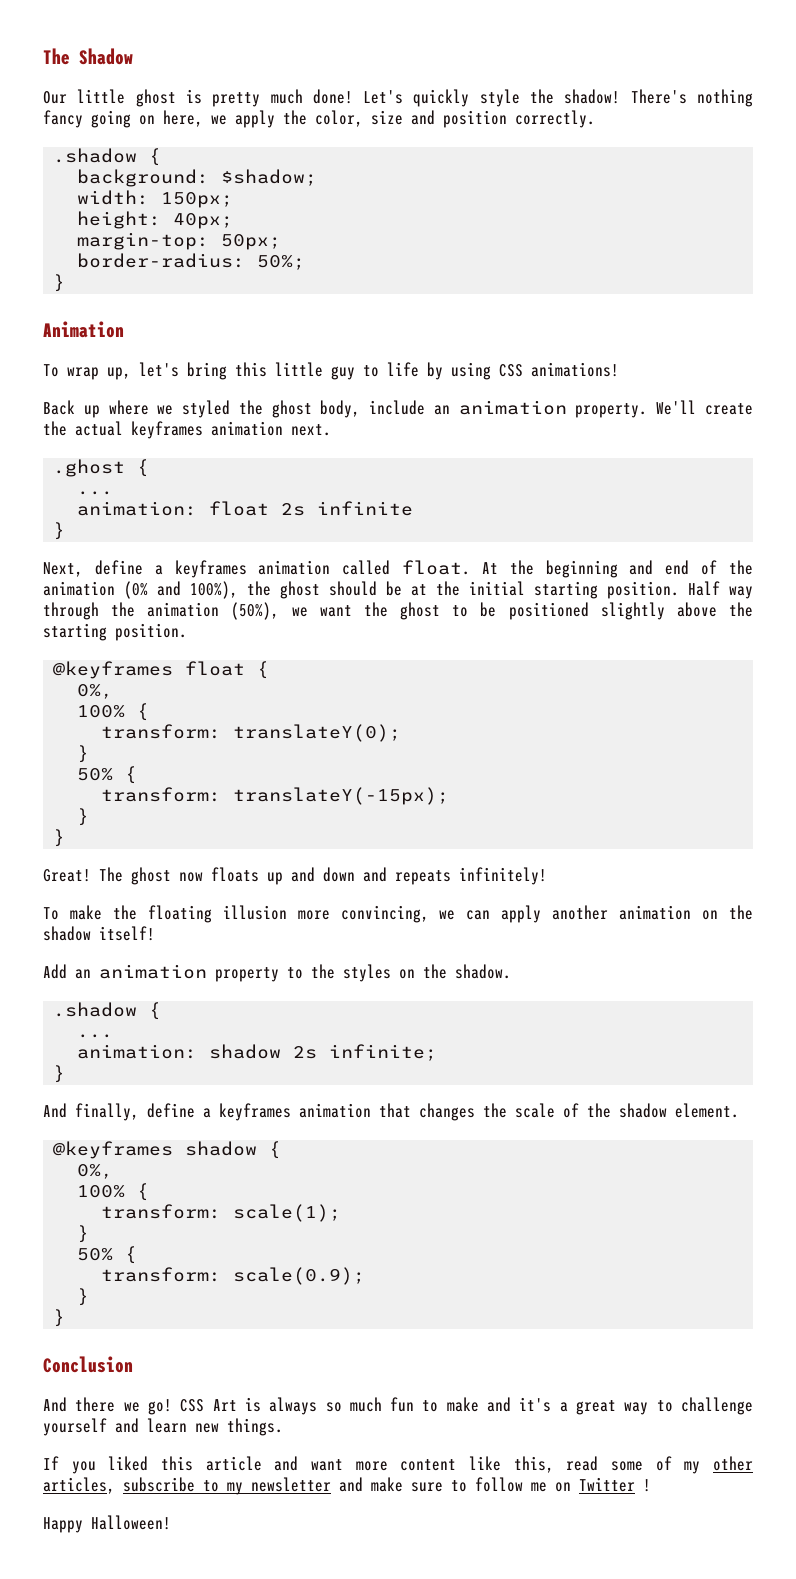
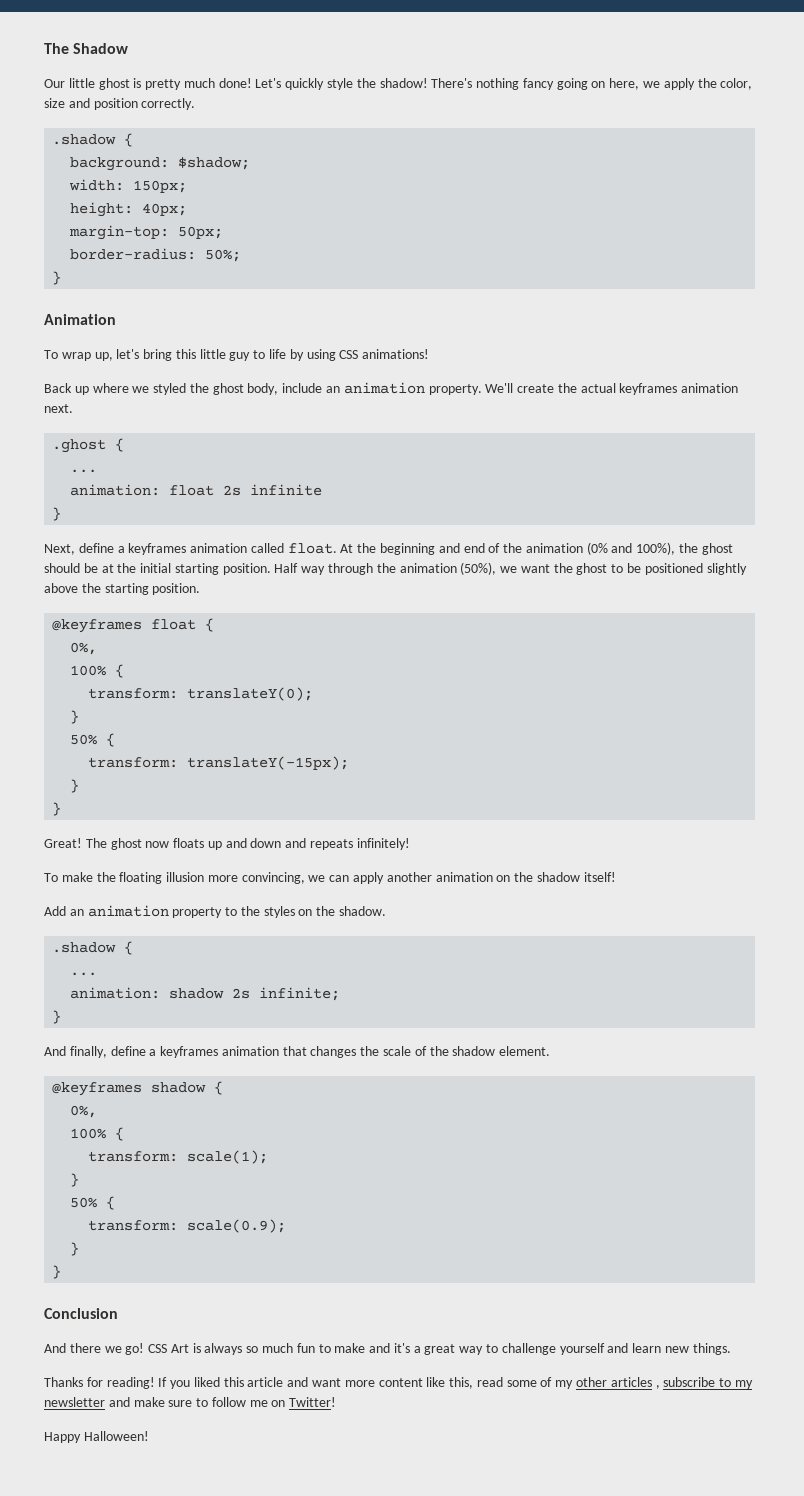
(283, 1427) none -> [44,1377,155,1389] Thanks for reading!
[43,1477,115,1494] articles, -> [610,1377,660,1389] articles ,
[579,1477,651,1492] Twitter ! -> [289,1397,337,1407] Twitter!

